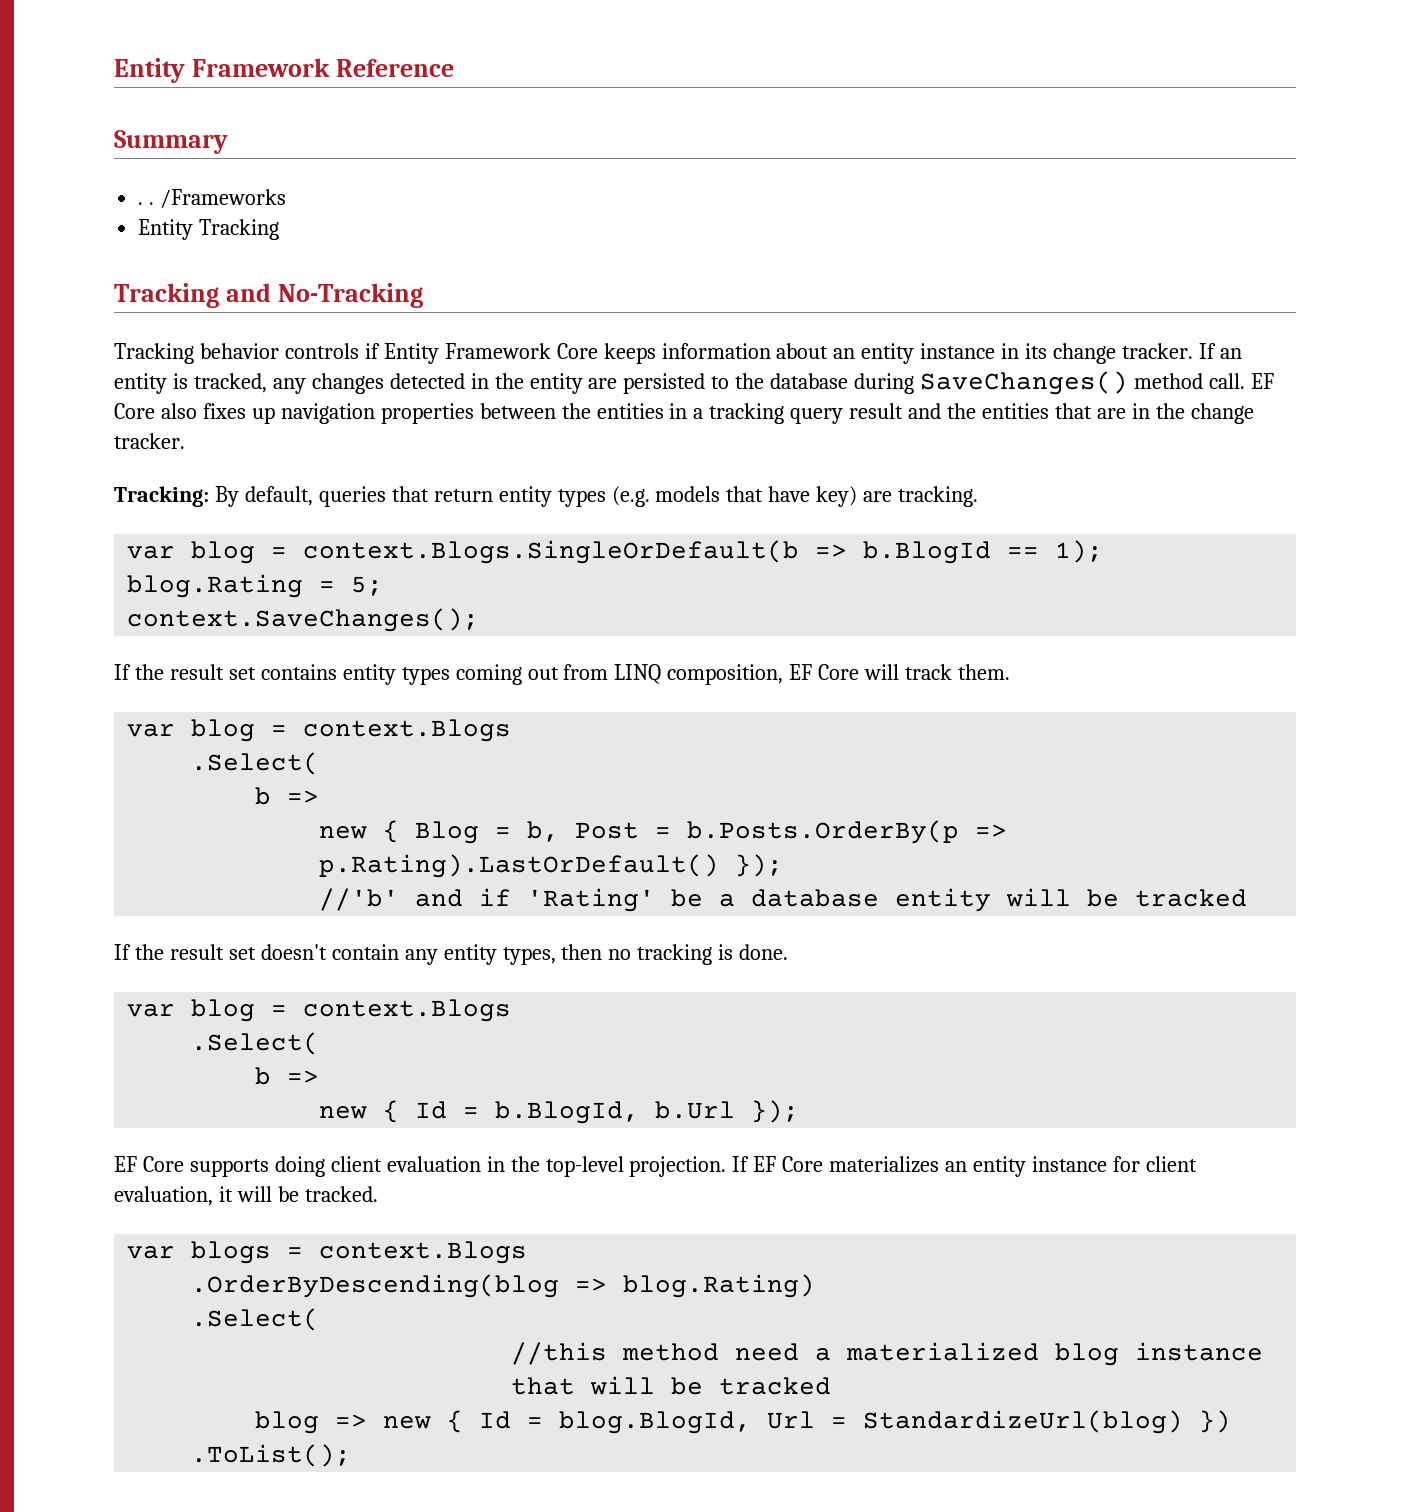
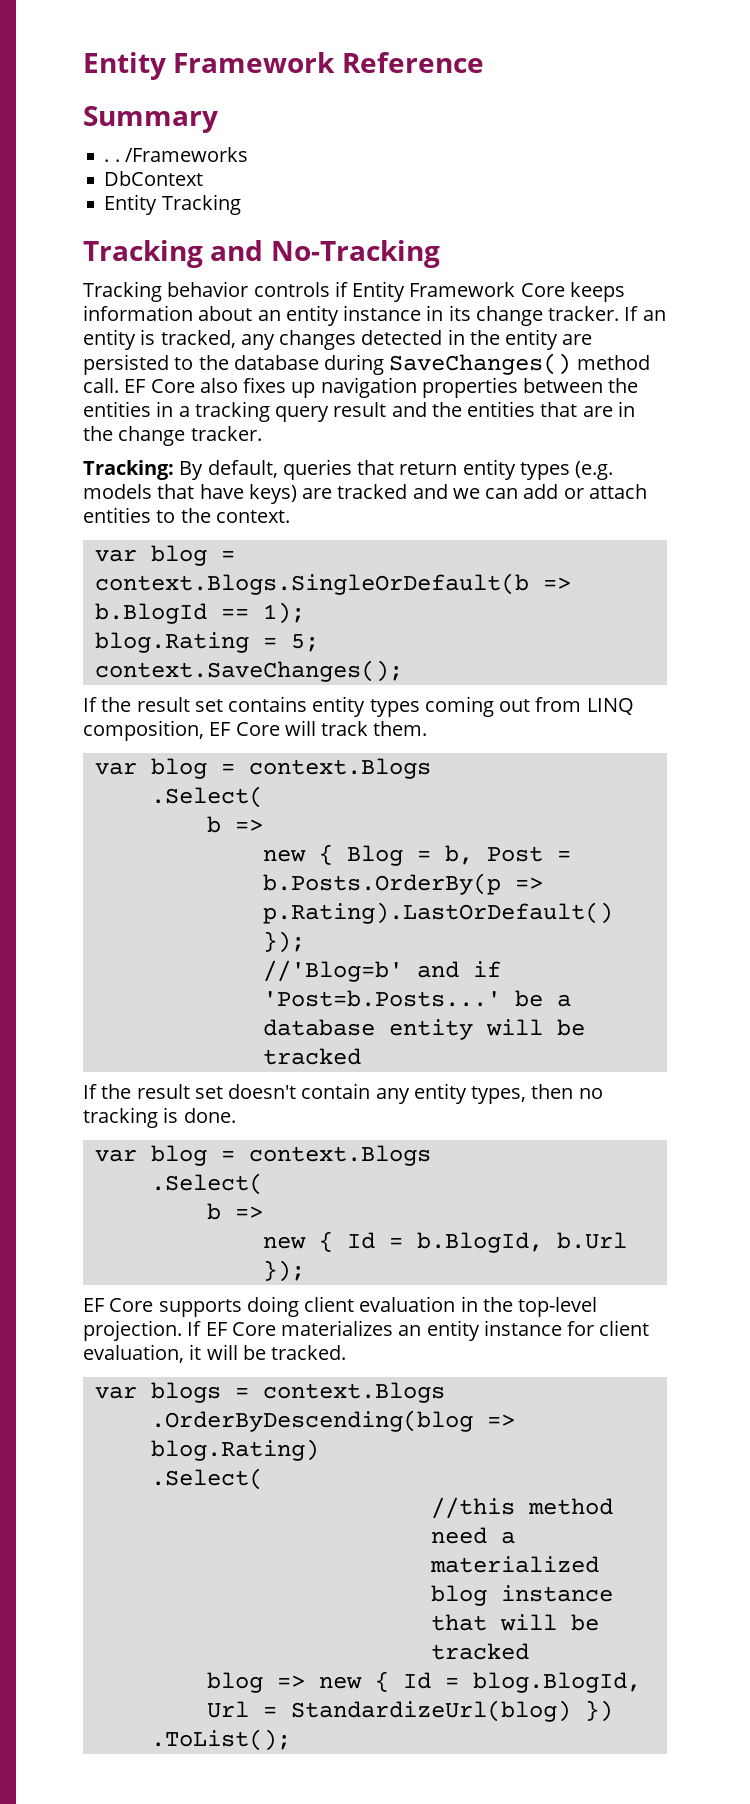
(287, 198) none -> [104,171,204,186] // DbContext
[816,486,979,507] key) are tracking. -> [248,484,647,504] [83,507,290,523] keys) are tracked and we can add or attach entities to the context.
[319,888,400,911] //'b' -> [262,960,403,982] //'Blog=b'
[527,888,656,912] 'Rating' -> [262,990,501,1007] 'Post=b.Posts...'

